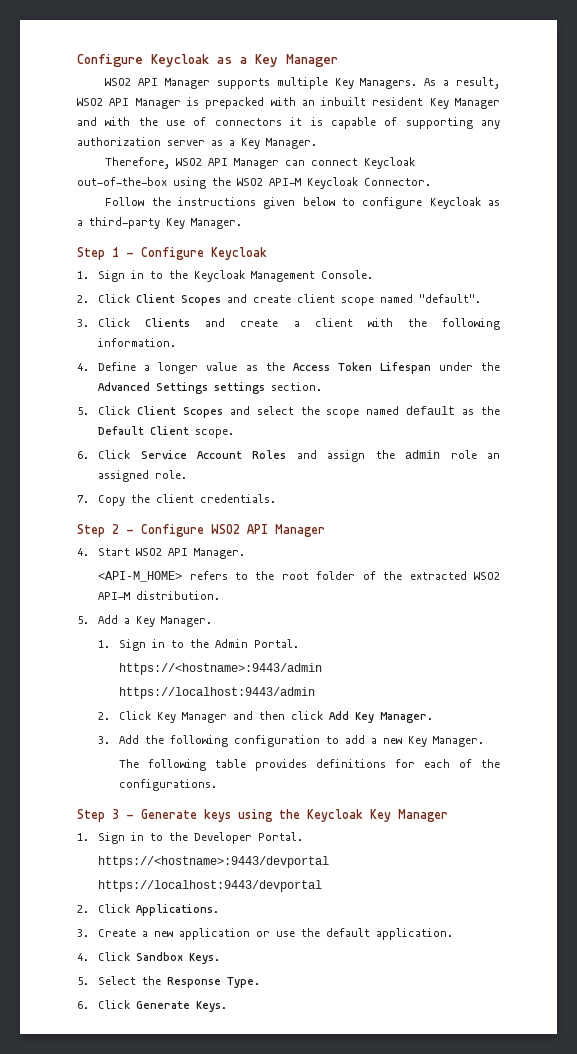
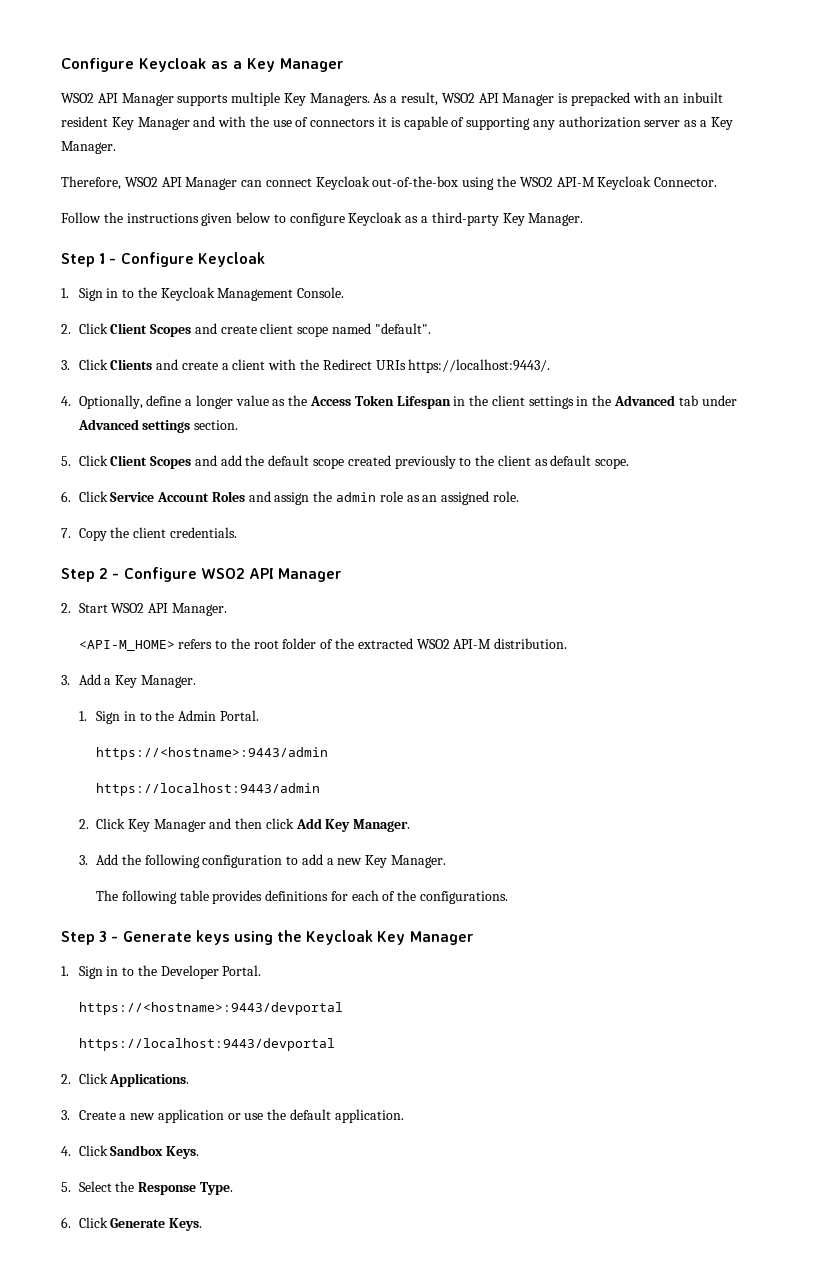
[442,318,501,330] [98,338,177,347] [77,362,137,371] following information. // 4. Define -> [322,359,551,373] [61,395,182,409] Redirect URIs https://localhost:9443/. // 4. Optionally, define
[438,362,501,371] [98,382,209,394] under the Advanced Settings -> [453,395,737,409] [77,419,139,430] in the client settings in the Advanced tab under Advanced
[256,406,500,418] [98,426,190,435] select the scope named default as the Default Client -> [220,455,592,469] add the default scope created previously to the client as default
(477, 454) none -> [406,495,420,502] as
[77,548,89,556] 4. -> [61,603,71,613] 2.
[77,616,89,624] 5. -> [61,675,70,685] 3.

